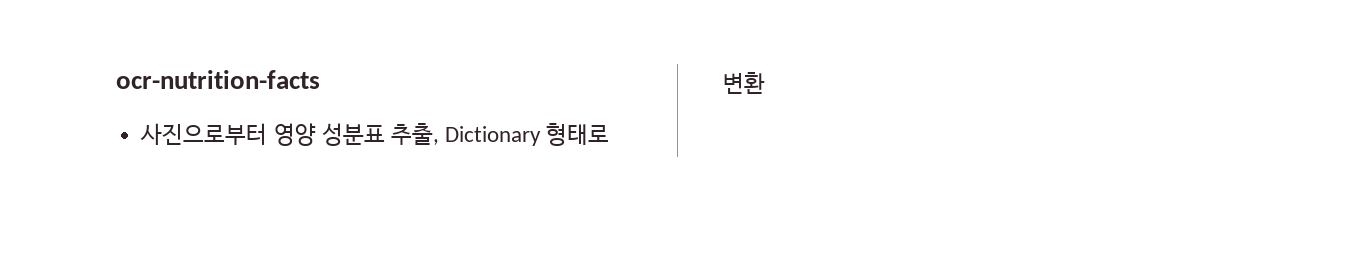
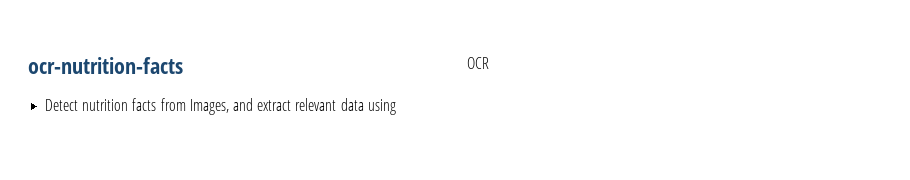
[140,123,610,146] [723,72,766,94] 사진으로부터 영양 성분표 추출, Dictionary 형태로 변환 -> [45,98,396,115] [467,57,490,69] Detect nutrition facts from Images, and extract relevant data using OCR

